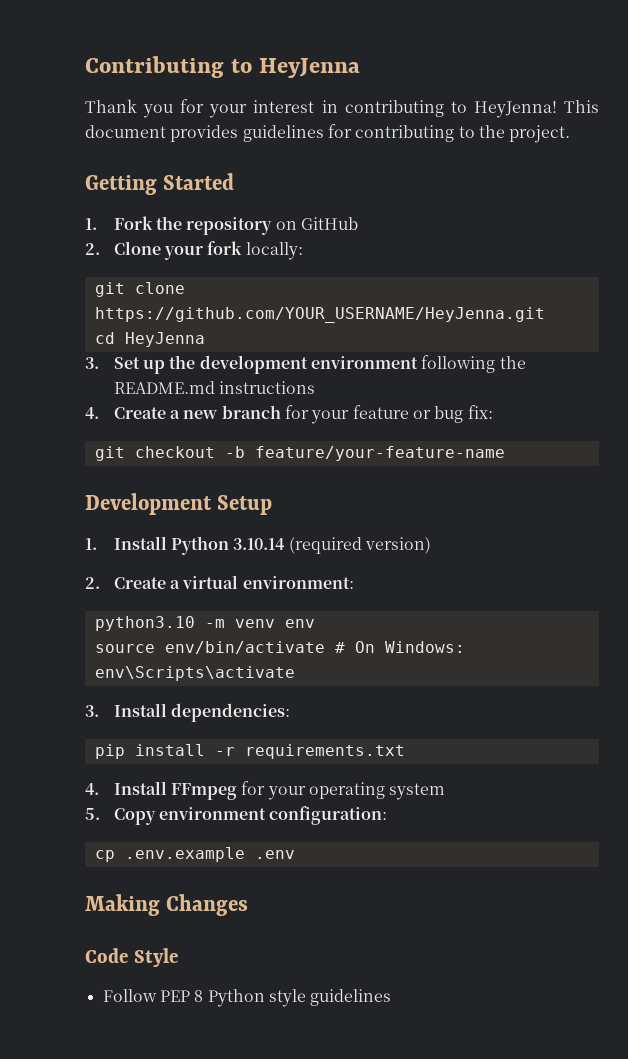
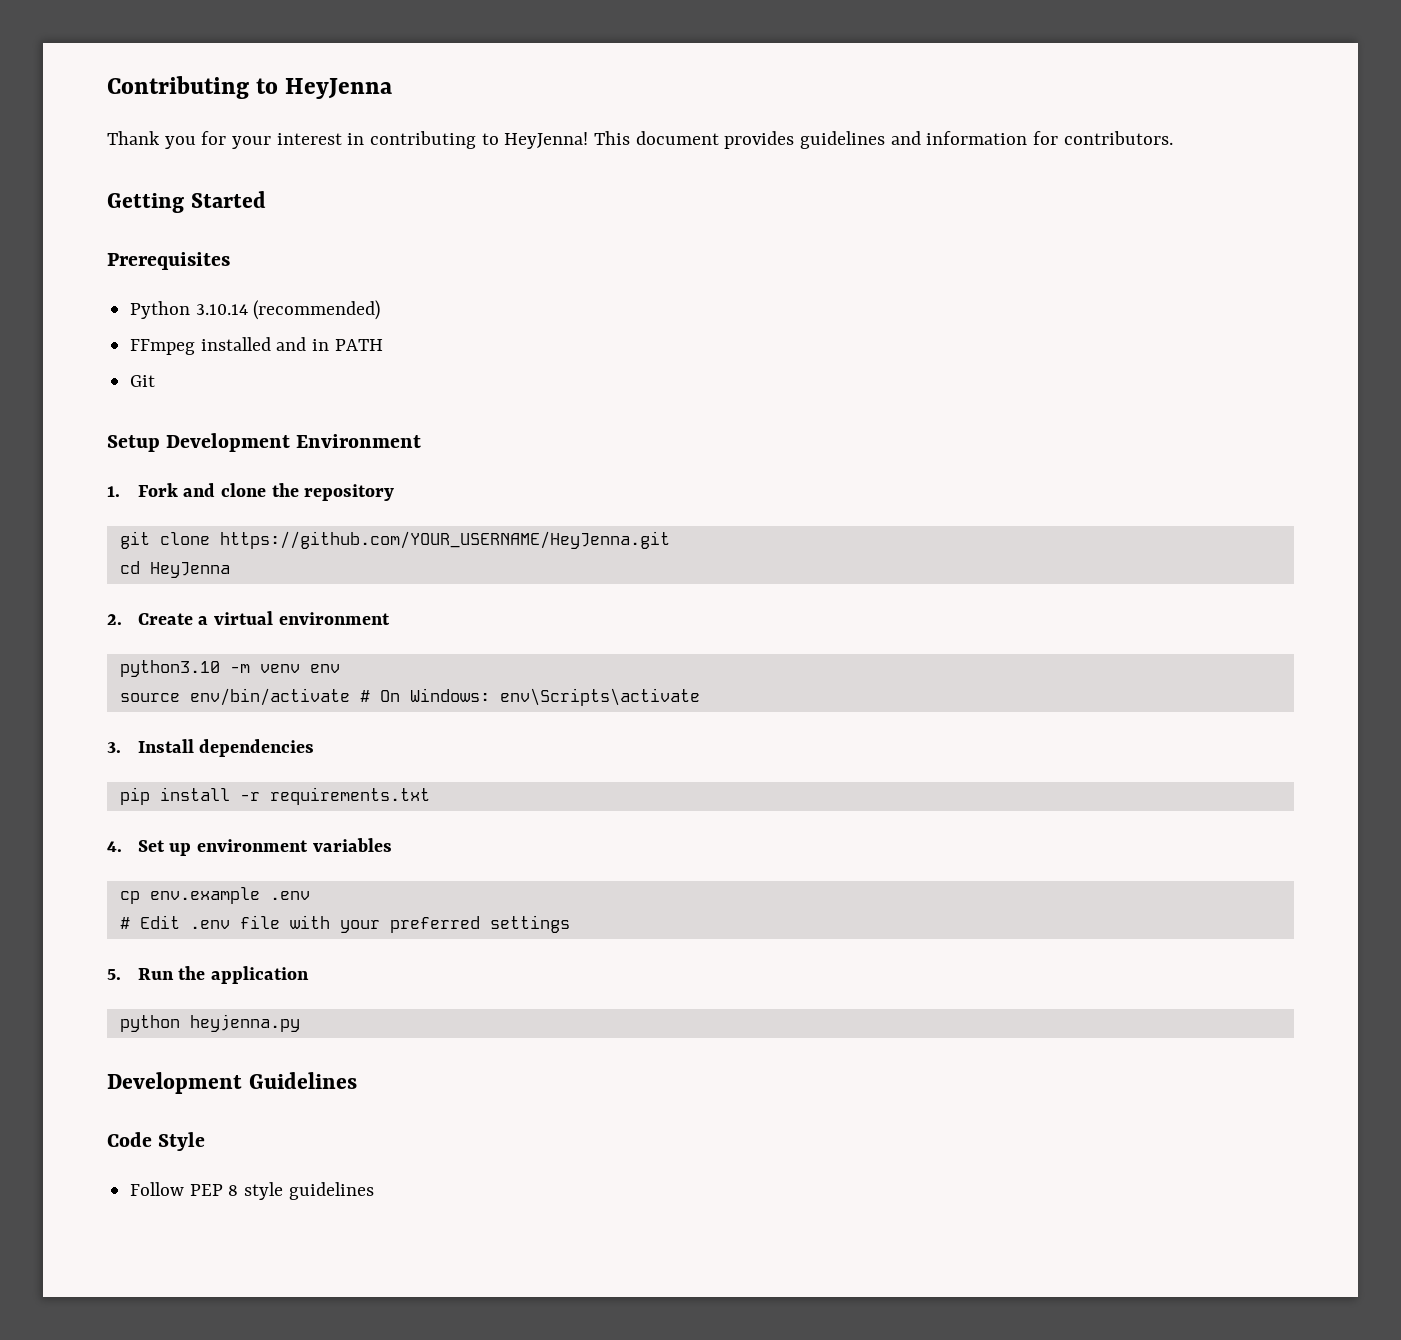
[327,124,571,143] [85,173,235,195] for contributing to the project. // Getting Started -> [890,131,1173,145] [107,191,266,213] [107,252,230,270] [130,300,381,320] [130,337,383,355] [130,375,156,387] [107,433,422,452] and information for contributors. // Getting Started // Prerequisites // Python 3.10.14 (recommended) // FFmpeg installed and in PATH // Git // Setup Development Environment
(153, 223) none -> [183,483,267,497] and clone
[275,217,359,230] [85,241,303,260] on GitHub // 2. Clone your fork locally: -> (395, 492) none
[85,355,526,374] [113,381,316,394] [85,405,493,424] [94,446,505,461] [85,493,273,515] [85,536,432,555] // 3. Set up the development environment following the README.md instructions // 4. Create a new branch for your feature or bug fix: // git checkout -b feature/your-feature-name // Development Setup // 1. Install Python 3.10.14 (required version) -> (230, 570) none
[242,576,354,589] environment: -> [278,612,390,625] environment
[171,703,291,722] dependencies: -> [199,739,315,757] dependencies
[113,781,446,800] [85,806,388,825] [94,847,295,862] [85,894,249,916] Install FFmpeg for your operating system // 5. Copy environment configuration: // cp .env.example .env // Making Changes -> [137,838,392,856] [119,887,310,904] [119,915,570,933] [107,966,310,984] [119,1014,300,1032] [107,1072,357,1094] Set up environment variables // cp env.example .env // # Edit .env file with your preferred settings // 5. Run the application // python heyjenna.py // Development Guidelines
[207,989,265,1007] Python -> (239, 1190) none

